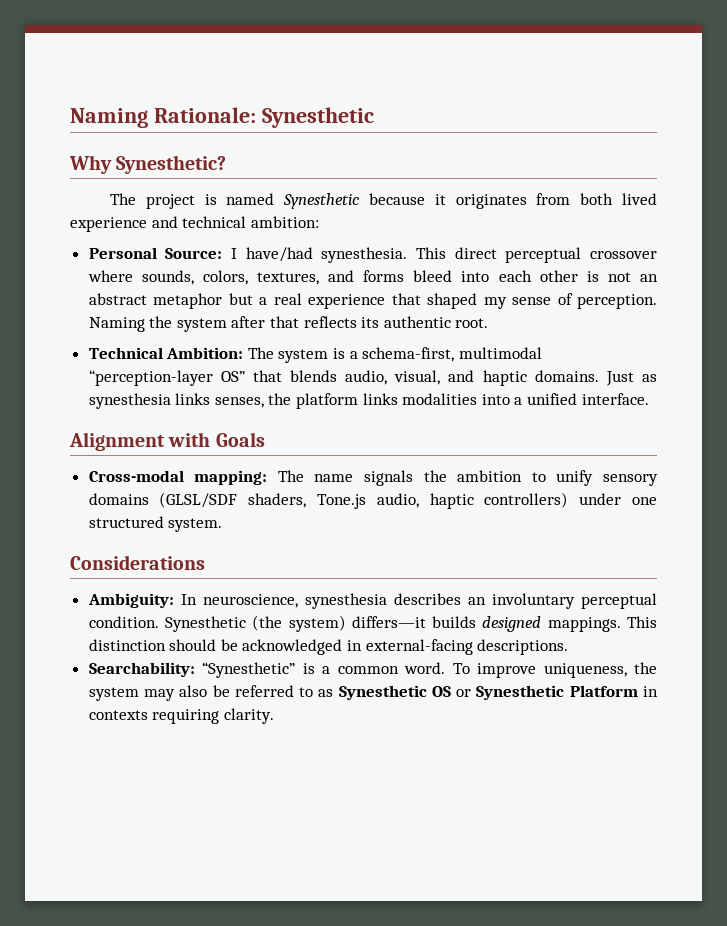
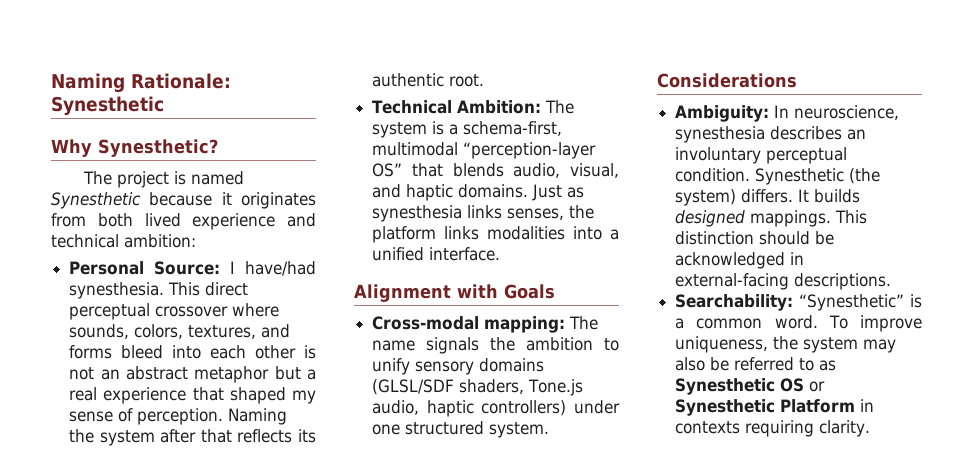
[351,616,426,628] differs—it -> [741,189,810,203] differs. It

